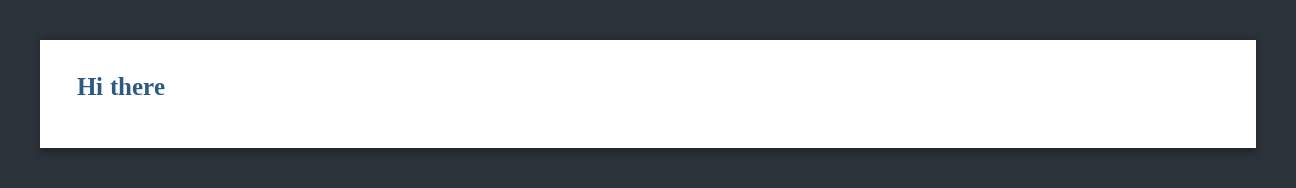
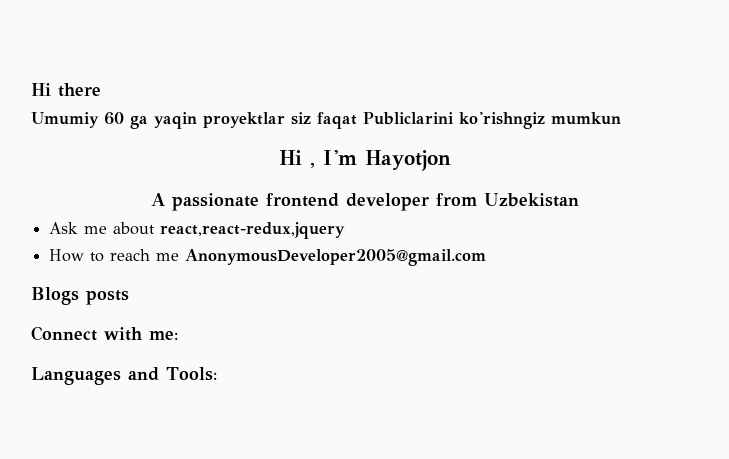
(165, 86) none -> [31,112,621,129] [278,150,451,171] [150,193,579,211] [49,222,346,239] [49,249,487,266] [31,287,129,305] [31,326,178,341] [31,367,217,385] // Umumiy 60 ga yaqin proyektlar siz faqat Publiclarini ko'rishngiz mumkun // Hi , I'm Hayotjon // A passionate frontend developer from Uzbekistan // Ask me about react,react-redux,jquery // How to reach me AnonymousDeveloper2005@gmail.com // Blogs posts // Connect with me: // Languages and Tools:

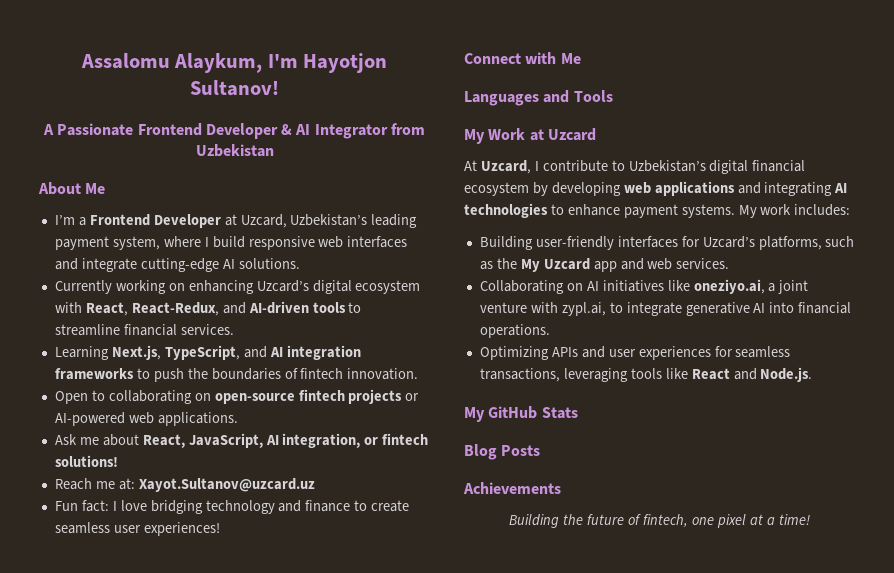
[31,83,101,97] [31,112,621,129] [278,150,315,168] Hi there // Umumiy 60 ga yaqin proyektlar siz faqat Publiclarini ko'rishngiz mumkun // Hi , -> [80,53,263,73] Assalomu Alaykum,
(451, 160) none -> [190,80,279,96] Sultanov!
[171,193,579,211] [49,222,346,239] [49,249,487,266] [31,287,129,305] passionate frontend developer from Uzbekistan // Ask me about react,react-redux,jquery // How to reach me AnonymousDeveloper2005@gmail.com // Blogs posts -> [57,123,426,139] [195,144,274,157] [38,182,106,195] [54,214,418,228] [54,236,408,250] [54,258,300,272] [54,280,421,294] [54,301,362,316] [54,324,234,336] [54,345,361,360] [54,368,419,382] [54,389,420,404] [54,412,238,426] [54,433,429,448] [54,455,118,467] [54,478,315,492] [54,500,410,514] [54,522,220,536] Passionate Frontend Developer & AI Integrator from Uzbekistan // About Me // I’m a Frontend Developer at Uzcard, Uzbekistan’s leading payment system, where I build responsive web interfaces and integrate cutting-edge AI solutions. // Currently working on enhancing Uzcard’s digital ecosystem with React, React-Redux, and AI-driven tools to streamline financial services. // Learning Next.js, TypeScript, and AI integration frameworks to push the boundaries of fintech innovation. // Open to collaborating on open-source fintech projects or AI-powered web applications. // Ask me about React, JavaScript, AI integration, or fintech solutions! // Reach me at: Xayot.Sultanov@uzcard.uz // Fun fact: I love bridging technology and finance to create seamless user experiences!
[149,331,178,340] me: -> [560,53,581,64] Me
[166,367,217,381] Tools: -> [573,90,613,102] [464,128,596,144] [464,160,806,174] [464,181,848,196] [464,203,851,218] [479,236,855,250] [479,258,730,272] [479,279,809,294] [479,302,852,316] [479,324,550,338] [479,346,791,360] [479,367,813,382] [464,406,578,422] [464,444,541,460] [463,482,561,494] [509,514,810,528] Tools // My Work at Uzcard // At Uzcard, I contribute to Uzbekistan’s digital financial ecosystem by developing web applications and integrating AI technologies to enhance payment systems. My work includes: // Building user-friendly interfaces for Uzcard’s platforms, such as the My Uzcard app and web services. // Collaborating on AI initiatives like oneziyo.ai, a joint venture with zypl.ai, to integrate generative AI into financial operations. // Optimizing APIs and user experiences for seamless transactions, leveraging tools like React and Node.js. // My GitHub Stats // Blog Posts // Achievements // Building the future of fintech, one pixel at a time!

